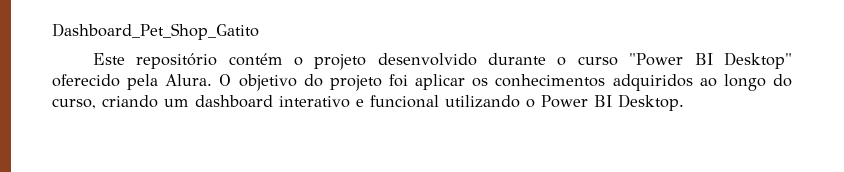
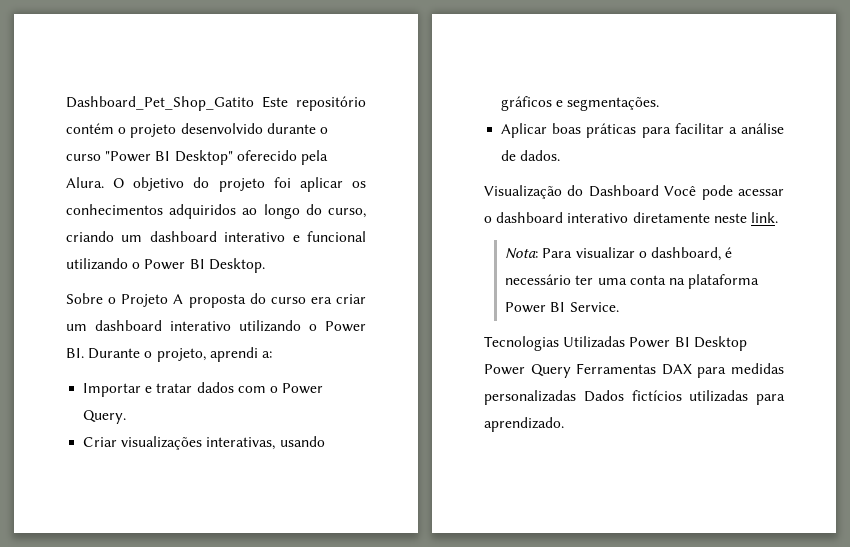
(259, 31) // -> (254, 103) none
(684, 102) none -> [66,293,366,308] [66,320,366,332] [66,347,272,362] [83,382,324,397] [83,410,127,424] [83,436,325,450] [501,96,660,111] [501,123,784,138] [501,150,561,161] [484,185,784,200] [484,212,778,223] [505,247,733,261] [505,274,760,289] [505,302,619,313] [484,336,747,351] [484,363,784,378] [484,390,785,405] [484,417,564,432] // Sobre o Projeto A proposta do curso era criar um dashboard interativo utilizando o Power BI. Durante o projeto, aprendi a: // Importar e tratar dados com o Power Query. // Criar visualizações interativas, usando gráficos e segmentações. // Aplicar boas práticas para facilitar a análise de dados. // Visualização do Dashboard Você pode acessar o dashboard interativo diretamente neste link. // Nota: Para visualizar o dashboard, é necessário ter uma conta na plataforma Power BI Service. // Tecnologias Utilizadas Power BI Desktop Power Query Ferramentas DAX para medidas personalizadas Dados fictícios utilizadas para aprendizado.

